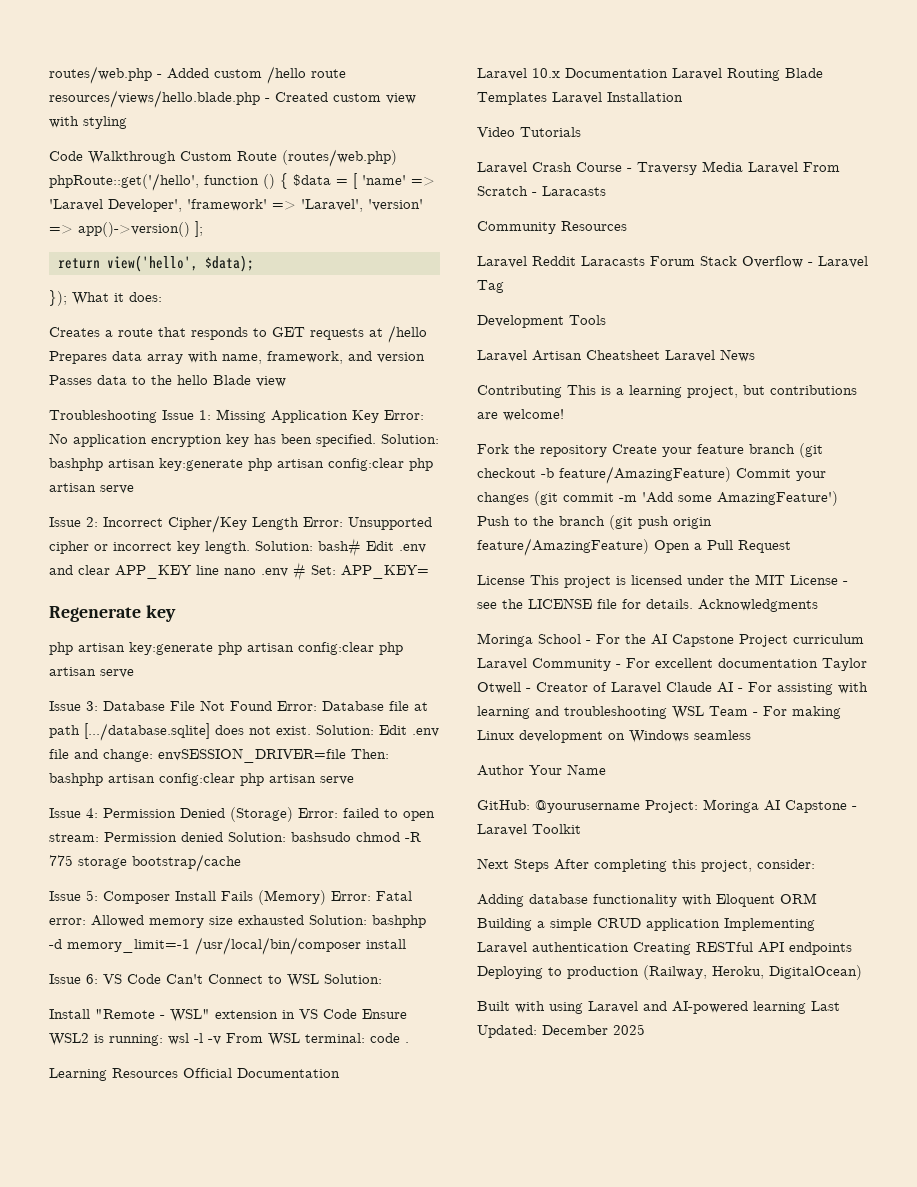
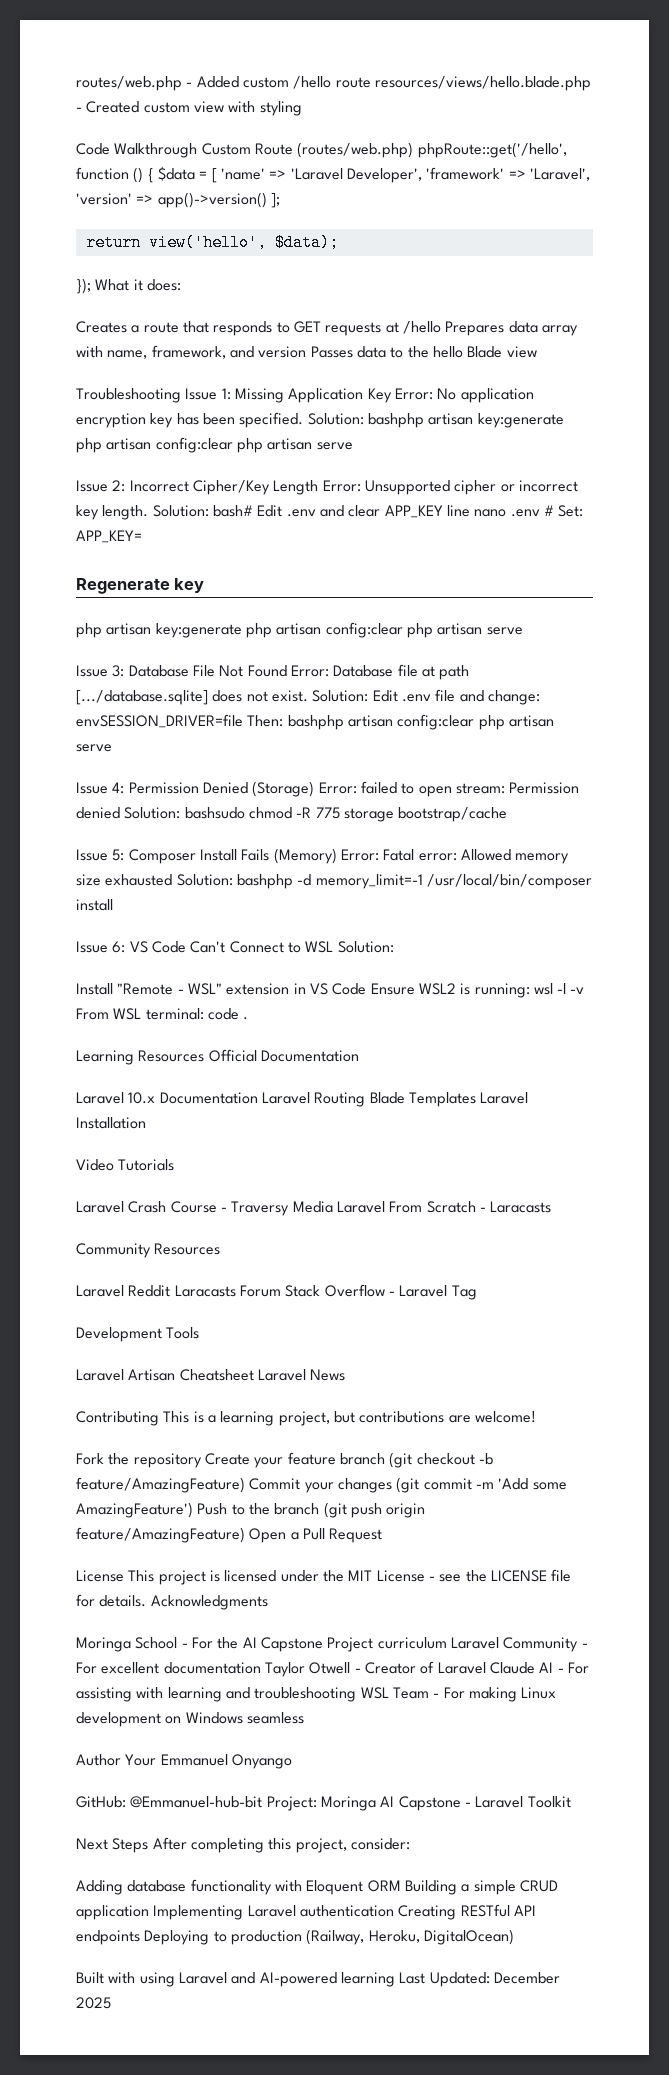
[567,764,606,775] Name -> [160,1754,292,1769] Emmanuel Onyango
[535,800,640,813] @yourusername -> [130,1796,263,1808] @Emmanuel-hub-bit

